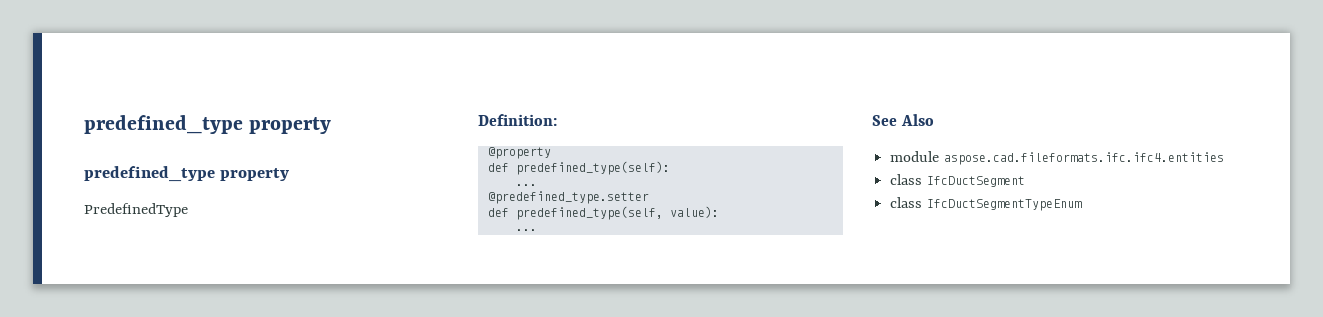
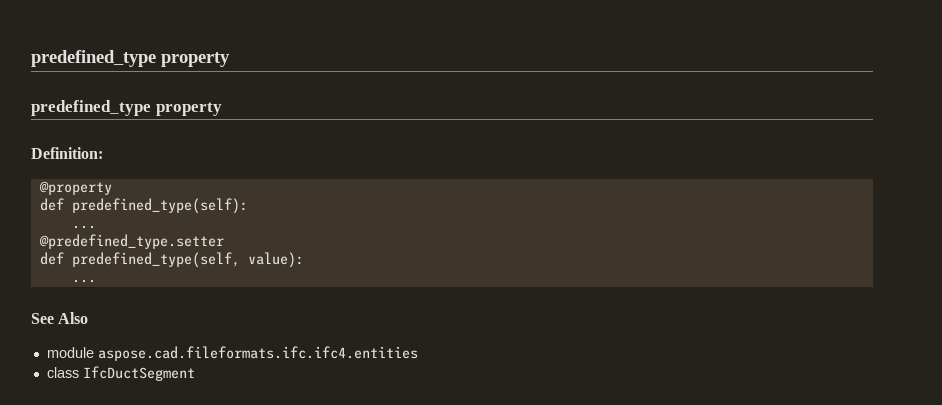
[84,203,188,217] // PredefinedType -> (222, 109) none
[890,197,1082,211] // class IfcDuctSegmentTypeEnum -> (195, 373) none

